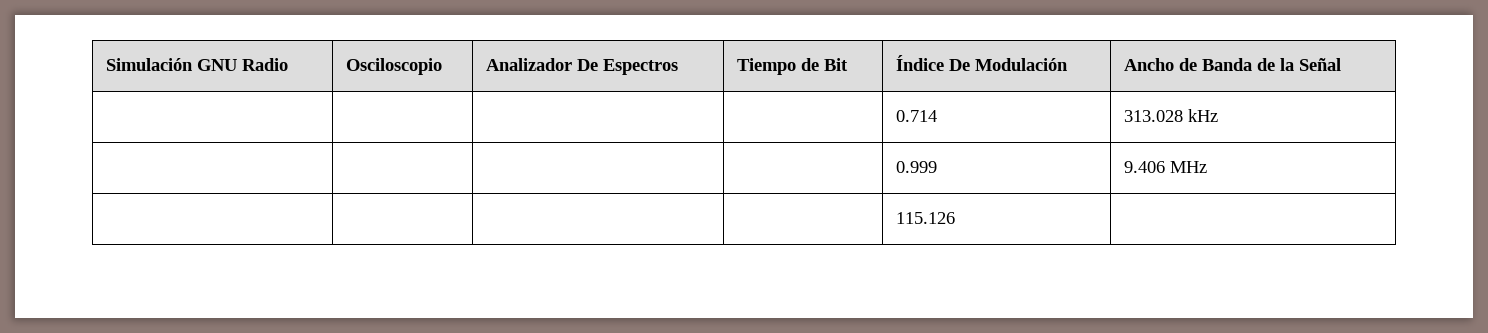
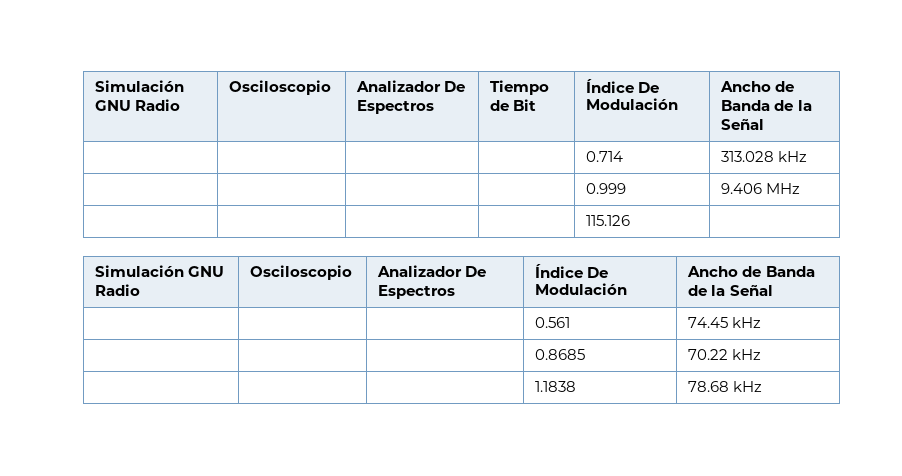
(955, 218) none -> [95,265,225,277] [95,284,141,296] [250,265,353,280] [377,265,487,277] [378,285,456,299] [535,264,609,278] [535,283,628,295] [687,266,815,277] [688,284,773,296] [535,317,571,328] [688,317,762,328] [535,349,586,360] [688,349,762,360] [535,381,577,392] [688,381,763,392] // Simulación GNU Radio | Osciloscopio | Analizador De Espectros | Índice De Modulación | Ancho de Banda de la Señal // | | | 0.561 | 74.45 kHz // | | | 0.8685 | 70.22 kHz // | | | 1.1838 | 78.68 kHz

